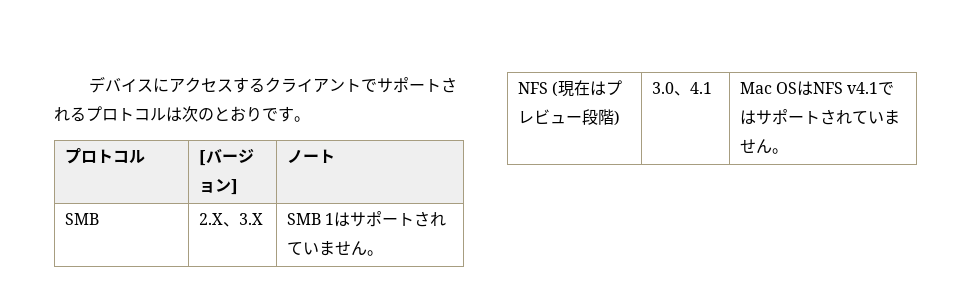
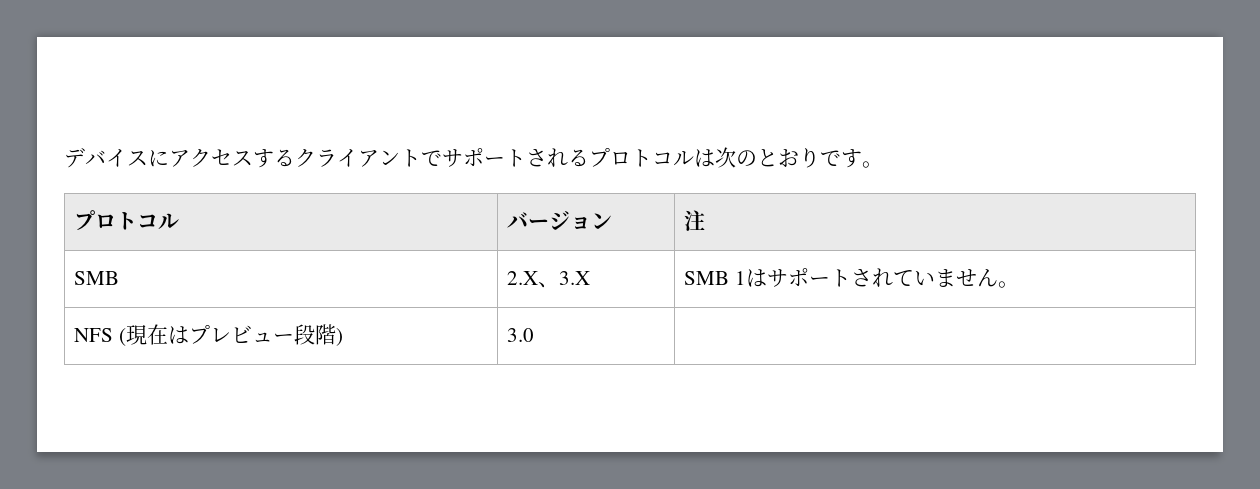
[198,150,206,166] [ -> (180, 221) none
[230,179,238,195] [286,149,335,163] ] | ノート -> [684,210,706,231] | 注
[673,82,712,96] [739,81,895,96] [739,109,900,125] [739,139,788,154] 、4.1 | Mac OSはNFS v4.1ではサポートされていません。 -> (535, 335) |

